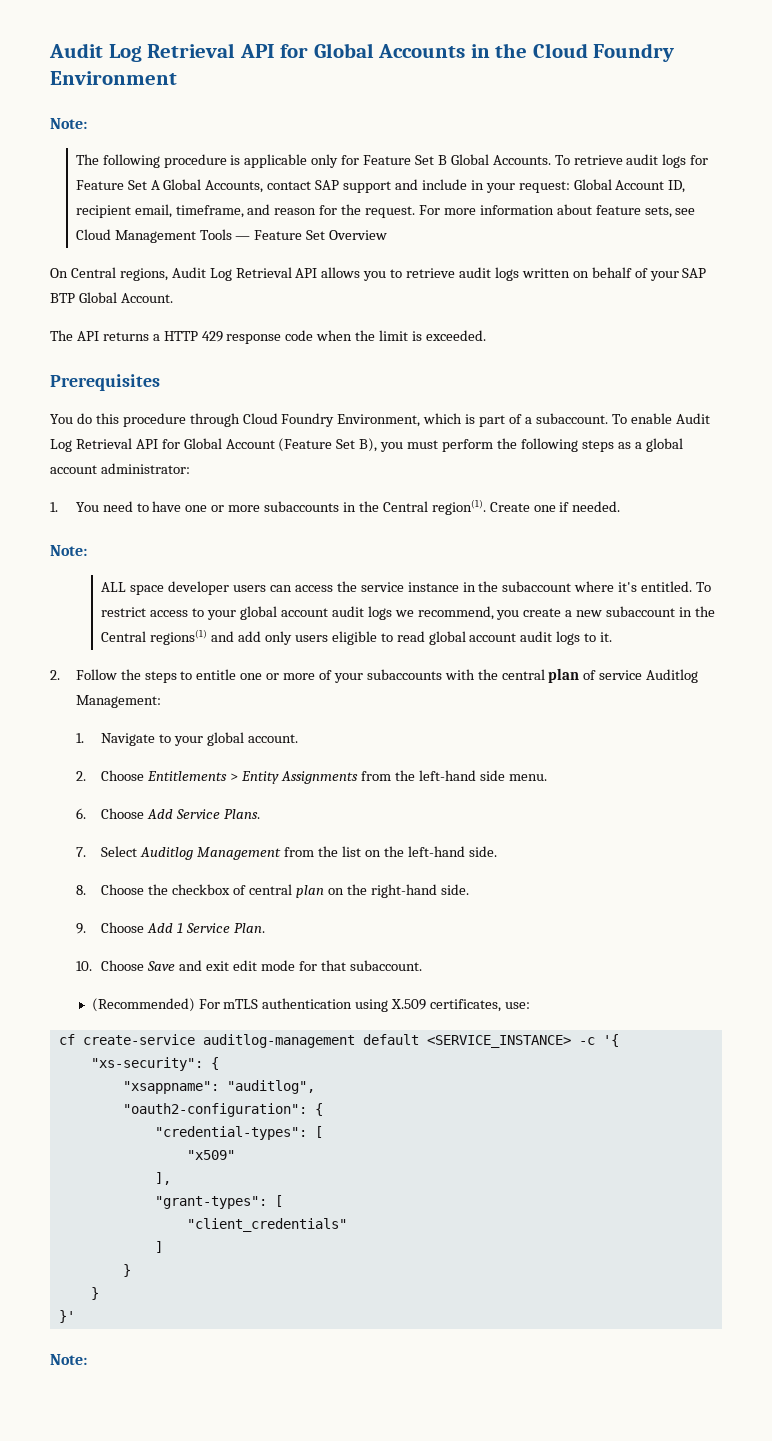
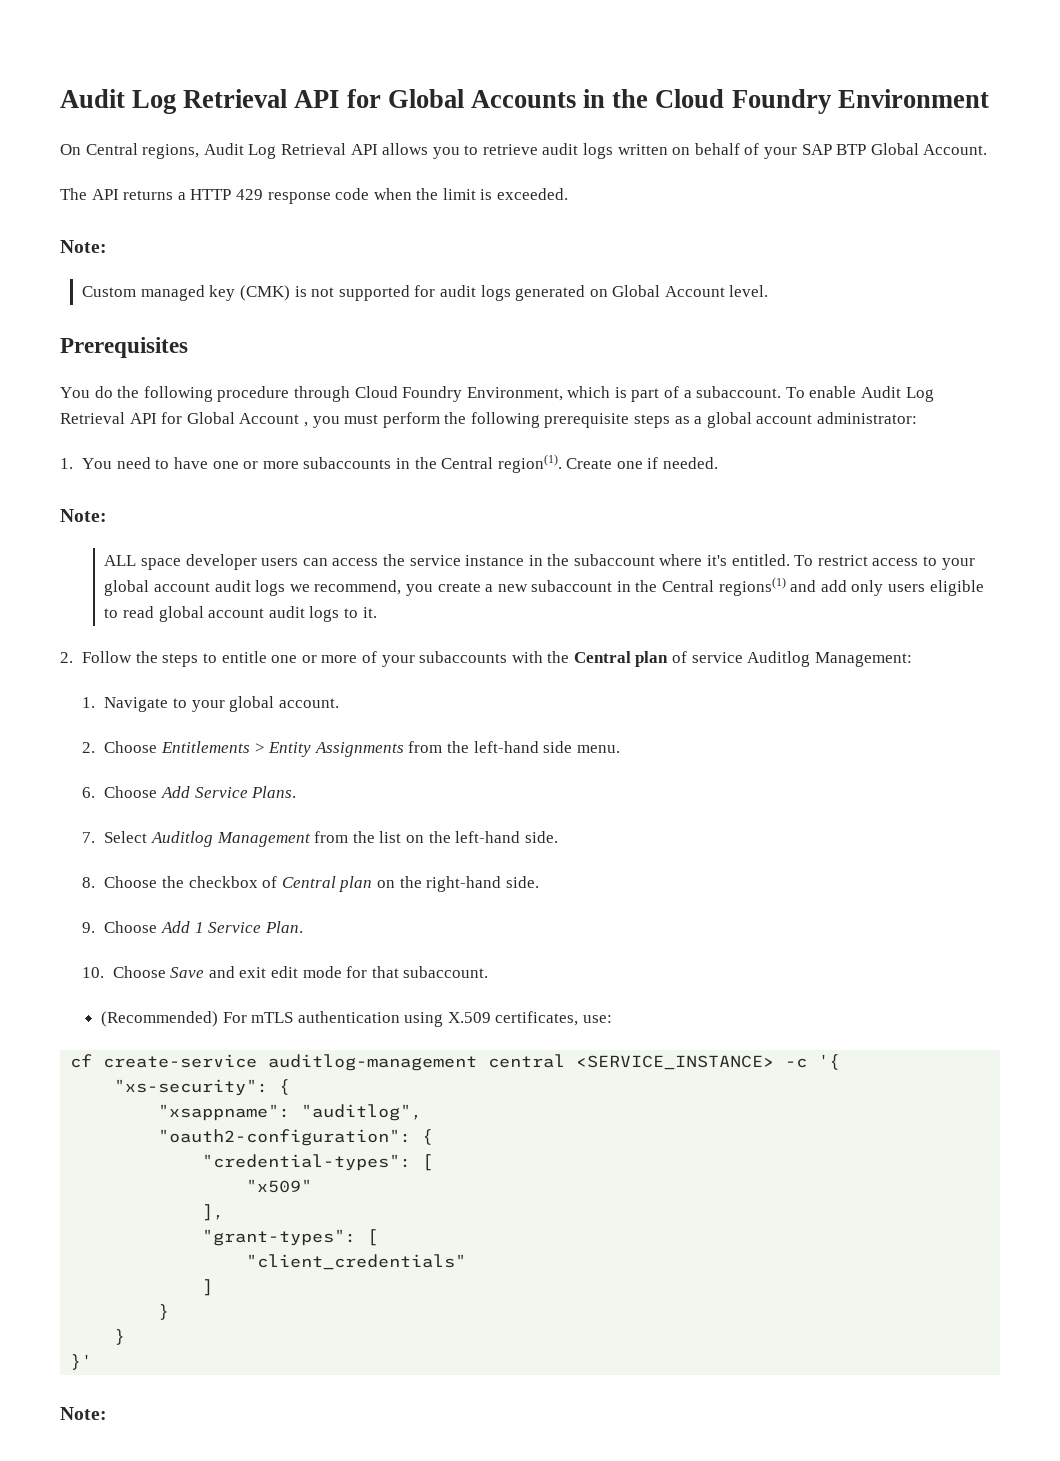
[50,118,87,129] [75,154,709,168] [75,179,686,193] [75,204,696,218] [75,229,388,243] // Note: // The following procedure is applicable only for Feature Set B Global Accounts. To retrieve audit logs for Feature Set A Global Accounts, contact SAP support and include in your request: Global Account ID, recipient email, timeframe, and reason for the request. For more information about feature sets, see Cloud Management Tools — Feature Set Overview -> (989, 98) none
(486, 335) none -> [60,240,107,253] [82,285,769,301] // Note: // Custom managed key (CMK) is not supported for audit logs generated on Global Account level.
[95,413,119,424] this -> [117,386,213,402] the following
[278,438,378,452] (Feature Set B), -> [303,422,308,427] ,
(578, 445) none -> [544,413,630,428] prerequisite
[501,669,545,680] central -> [573,651,631,663] Central
[248,884,292,895] central -> [281,876,336,888] Central
[362,1034,419,1045] default -> [488,1054,566,1068] central

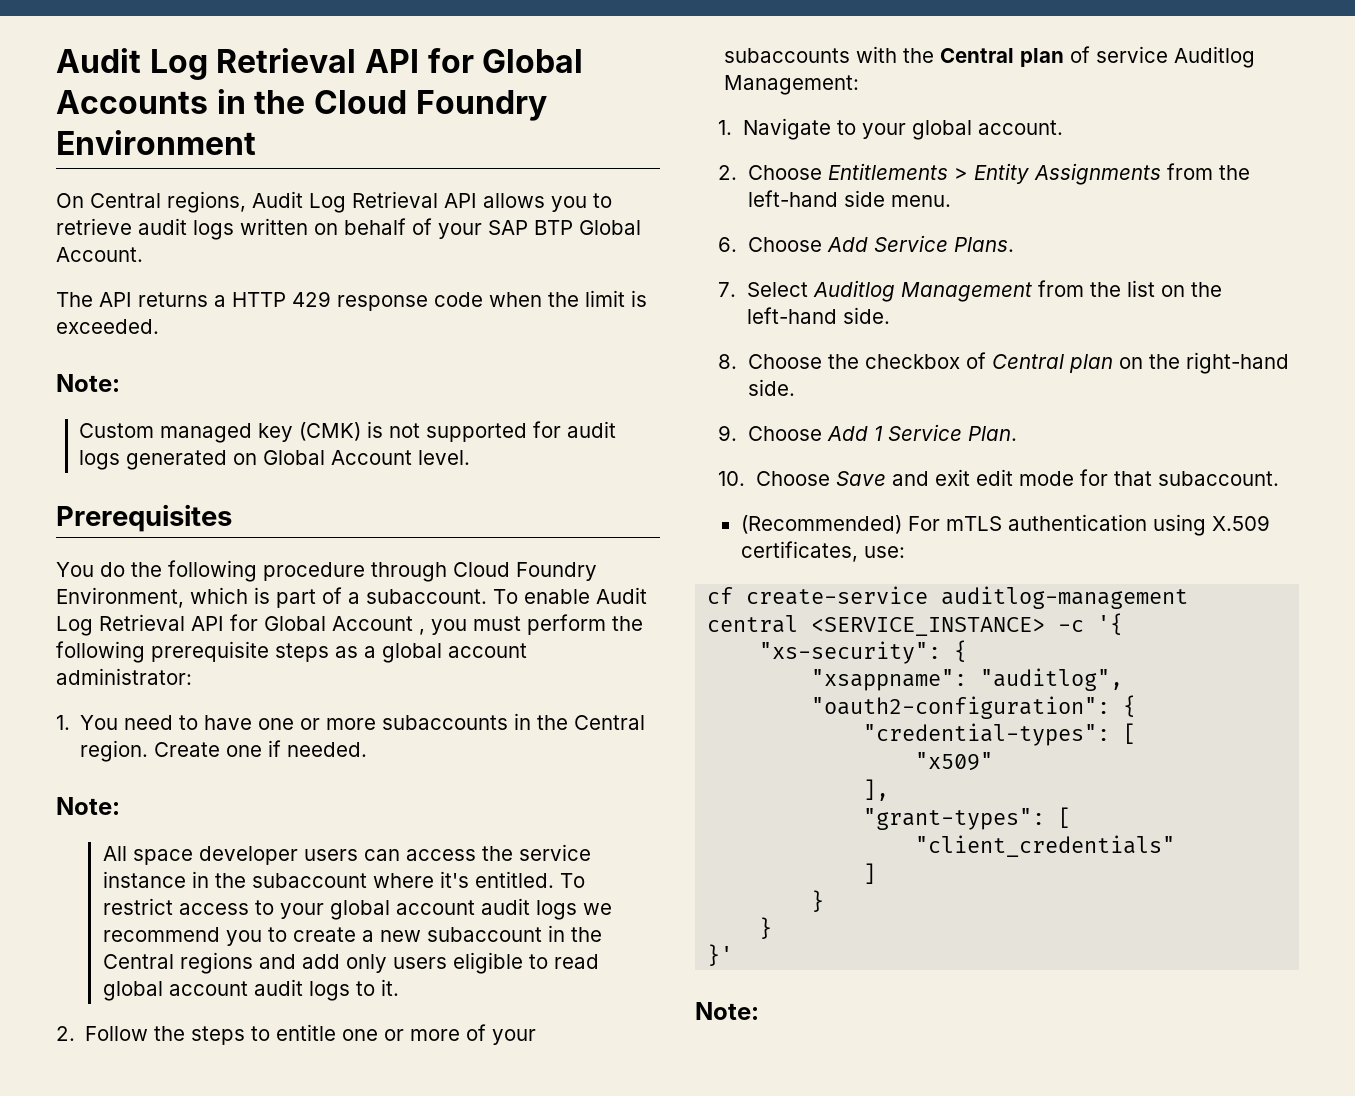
[497,454,562,473] region(1). -> [80,740,149,762] region.
[104,555,137,566] ALL -> [102,846,127,861] All
[314,580,433,596] recommend, you -> [102,927,287,946] recommend you to
[718,577,786,596] regions(1) -> [179,952,253,974] regions

